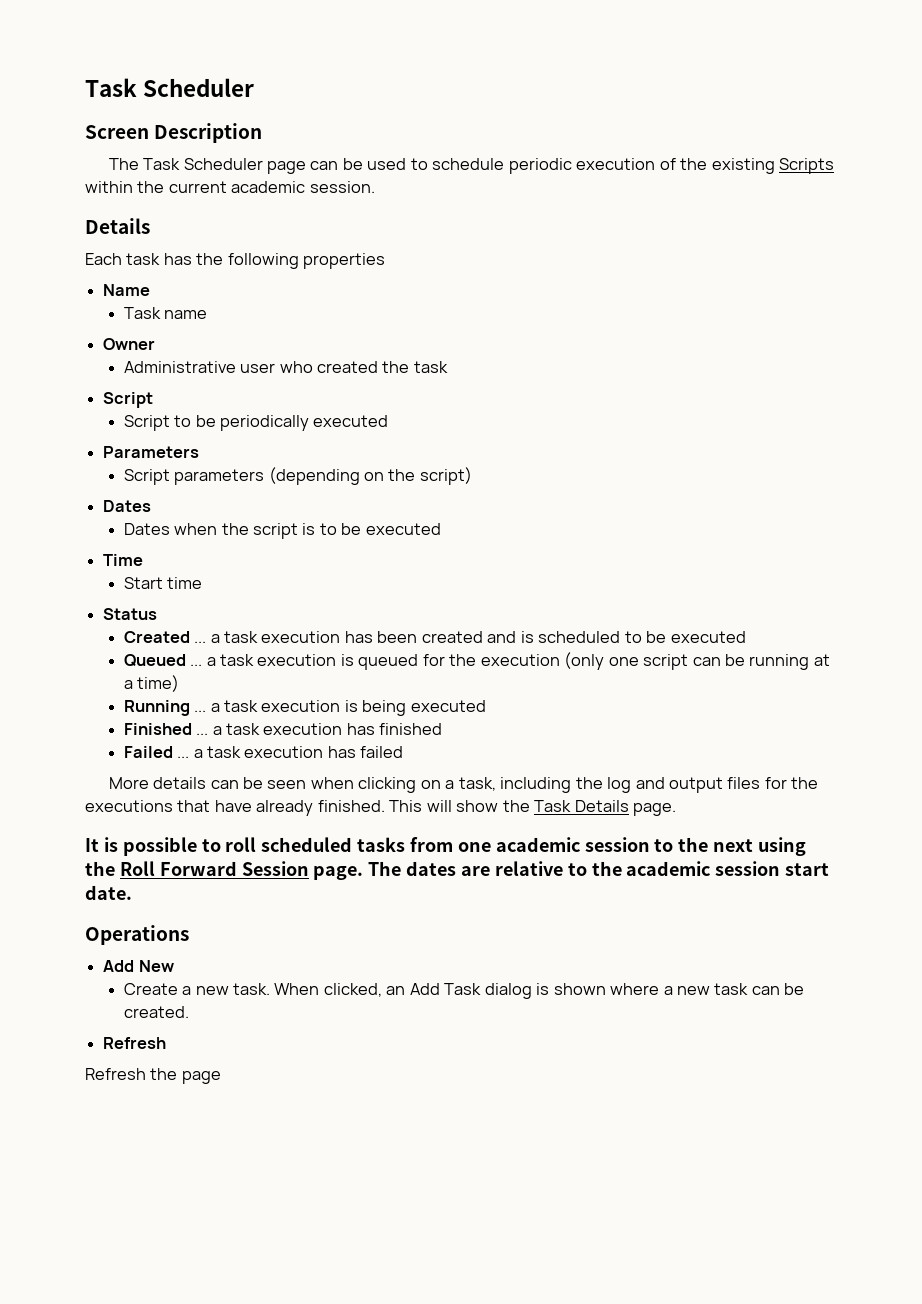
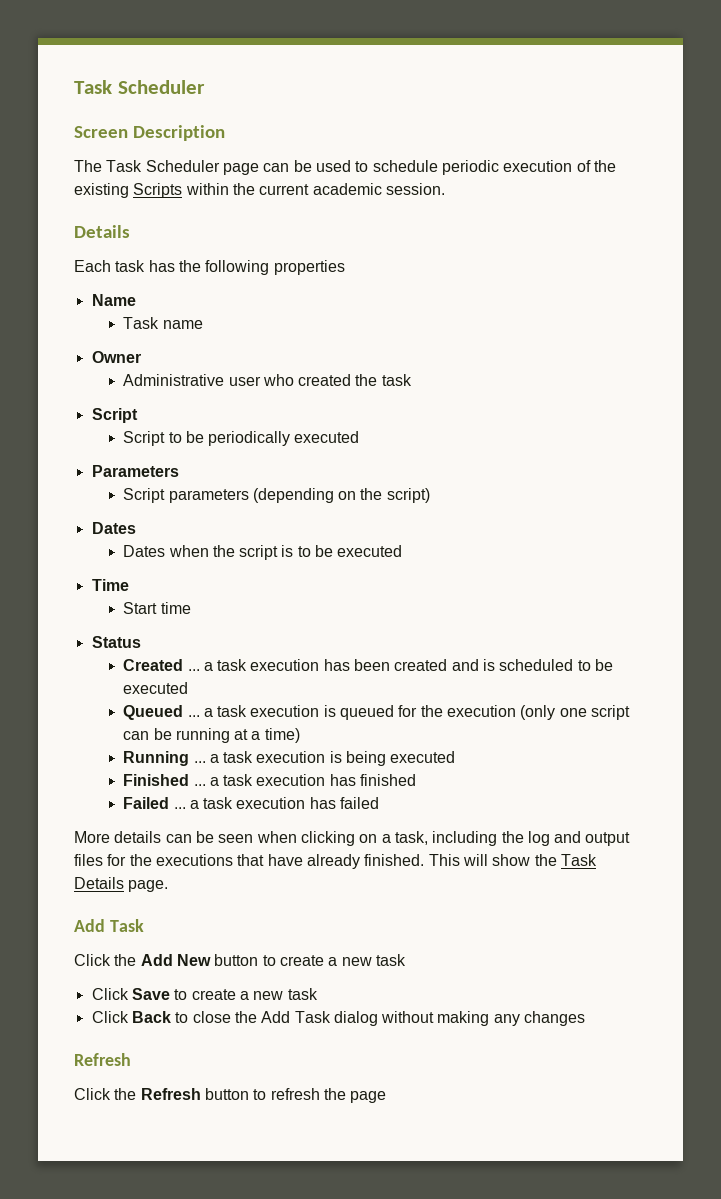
[85,837,807,856] [85,861,830,880] [85,885,132,900] [85,925,189,945] [103,960,174,972] [123,983,805,999] [123,1006,189,1018] [103,1037,167,1049] [85,1068,146,1080] It is possible to roll scheduled tasks from one academic session to the next using the Roll Forward Session page. The dates are relative to the academic session start date. // Operations // Add New // Create a new task. When clicked, an Add Task dialog is shown where a new task can be created. // Refresh // Refresh -> [74,919,144,932] [74,954,406,966] [91,988,318,1000] [91,1011,586,1026] [74,1053,131,1066] [74,1088,320,1100] Add Task // Click the Add New button to create a new task // Click Save to create a new task // Click Back to close the Add Task dialog without making any changes // Refresh // Click the Refresh button to refresh

